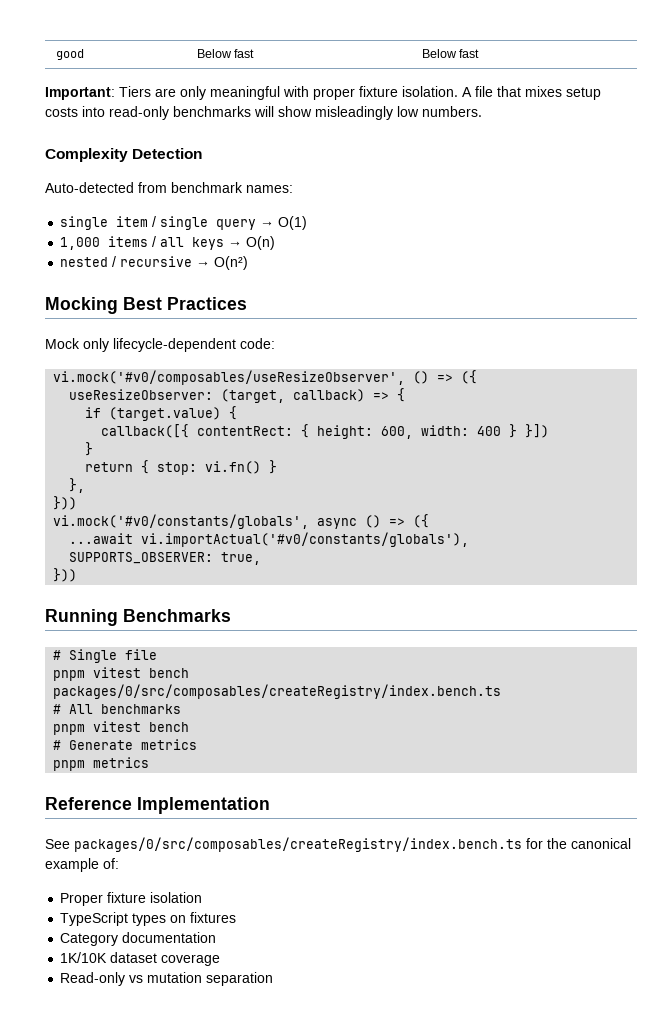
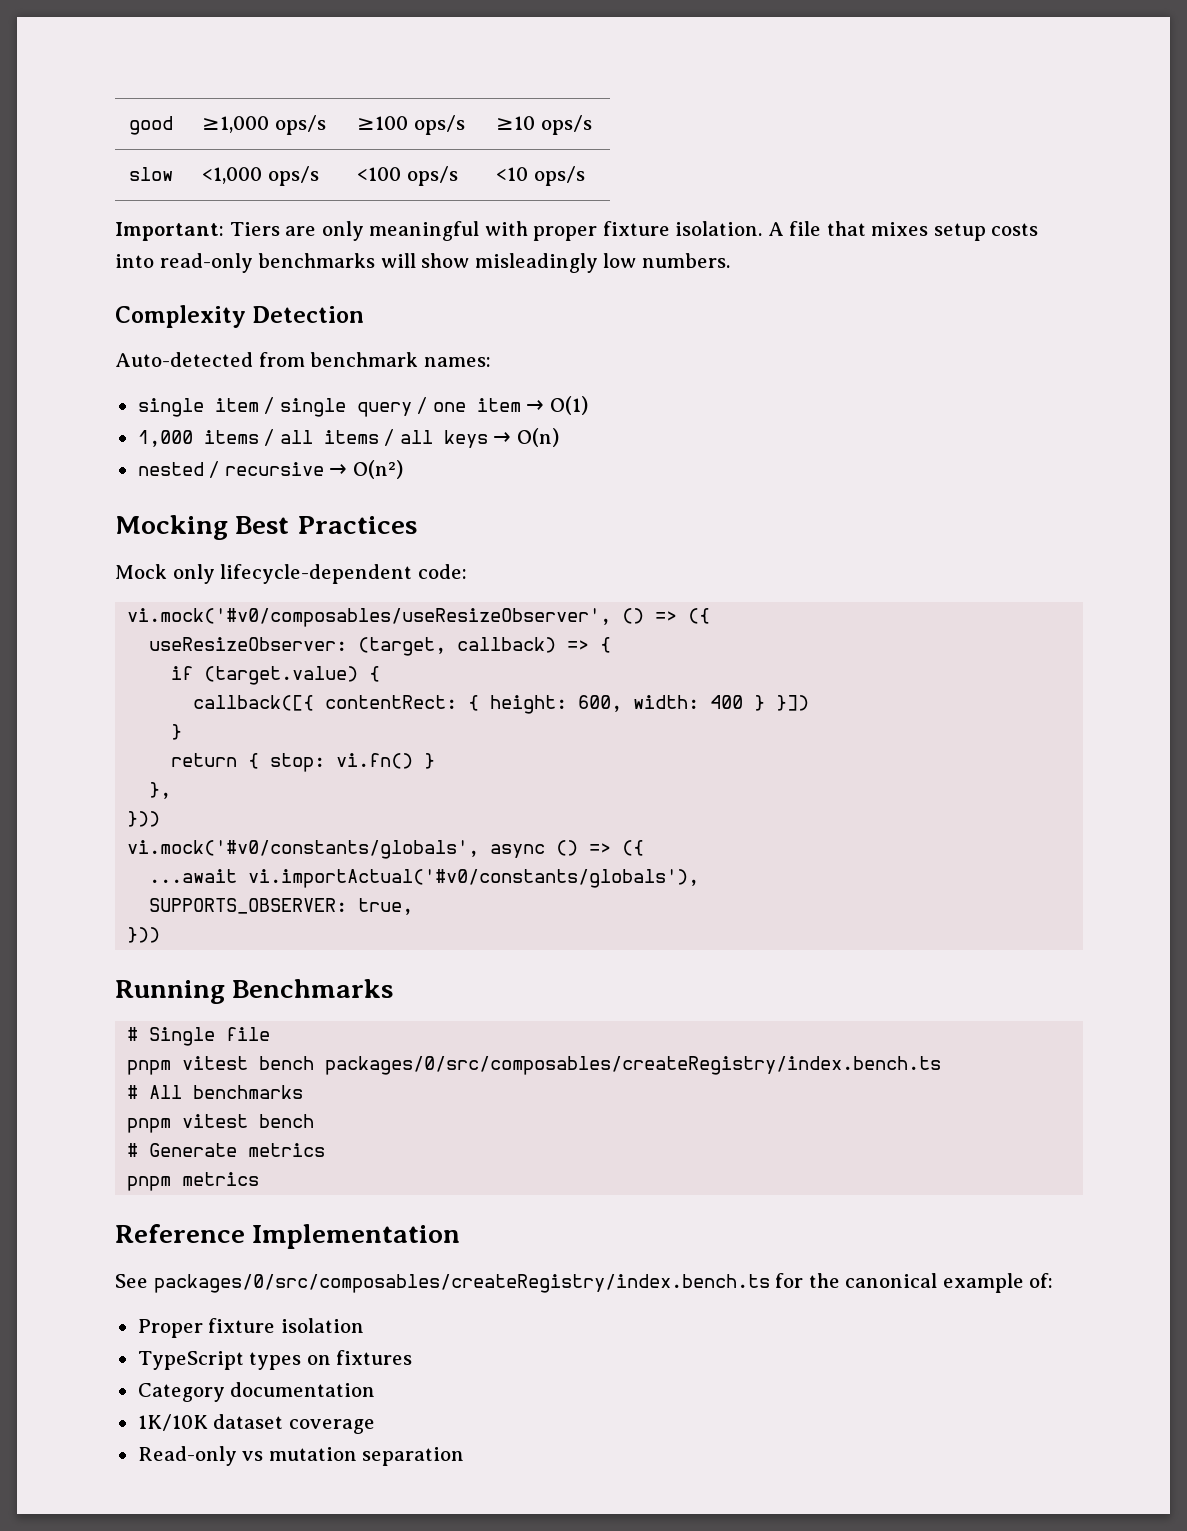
[196,49,254,58] [421,49,479,58] Below fast | Below fast -> [202,115,326,135] [357,115,465,135] [496,115,592,135] [129,167,174,181] [202,166,319,186] [357,166,458,186] [496,166,585,186] ≥1,000 ops/s | ≥100 ops/s | ≥10 ops/s // slow | <1,000 ops/s | <100 ops/s | <10 ops/s
(257, 224) none -> [417,397,521,414] / one item
(185, 242) none -> [323,429,433,446] items / all

